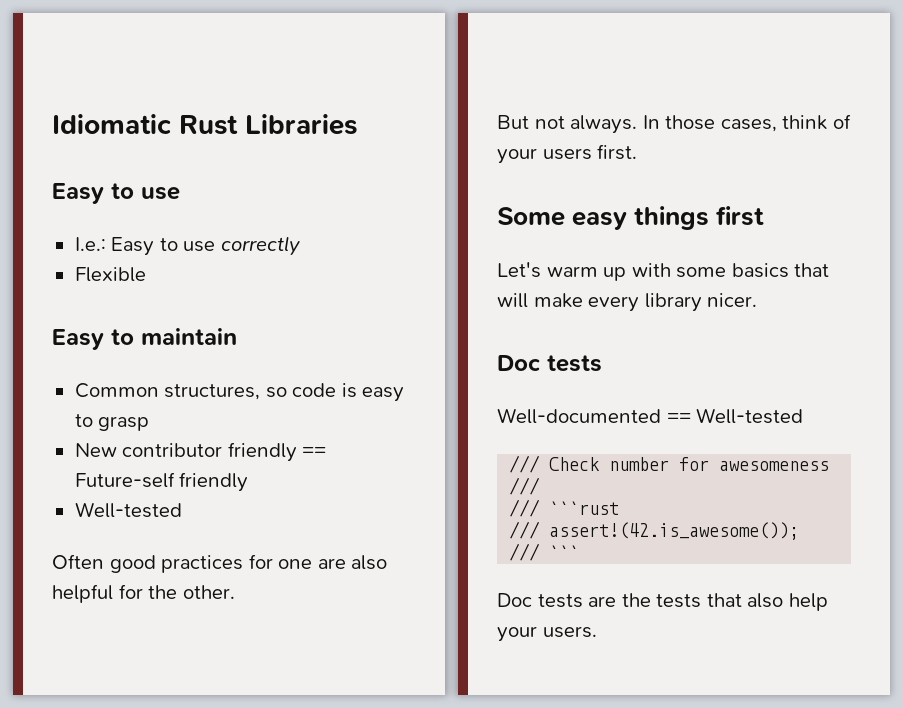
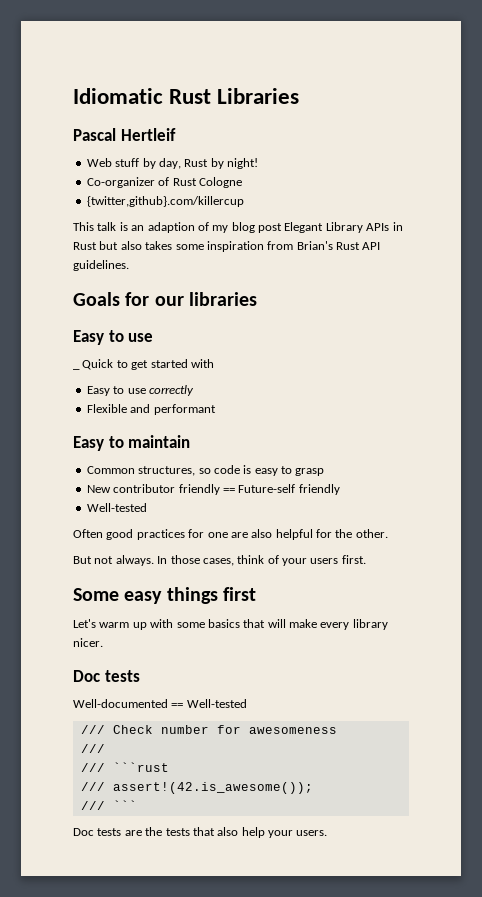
[52,183,180,204] [74,237,106,251] Easy to use // I.e.: -> [73,128,176,141] [86,158,258,169] [86,177,242,188] [86,196,244,207] [73,222,403,233] [73,241,381,252] [73,260,129,271] [73,292,257,306] [73,330,154,345] [73,359,214,370] Pascal Hertleif // Web stuff by day, Rust by night! // Co-organizer of Rust Cologne // {twitter,github}.com/killercup // This talk is an adaption of my blog post Elegant Library APIs in Rust but also takes some inspiration from Brian's Rust API guidelines. // Goals for our libraries // Easy to use // _ Quick to get started with //
(146, 274) none -> [130,404,216,415] and performant

